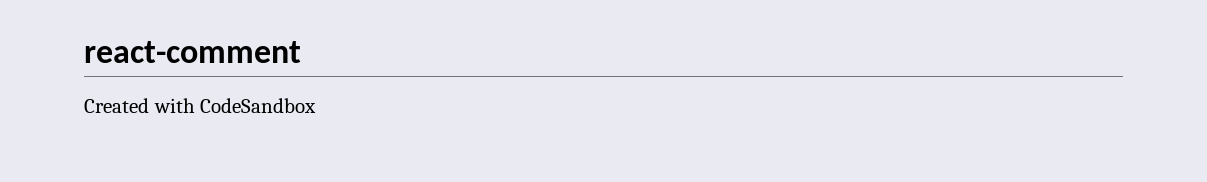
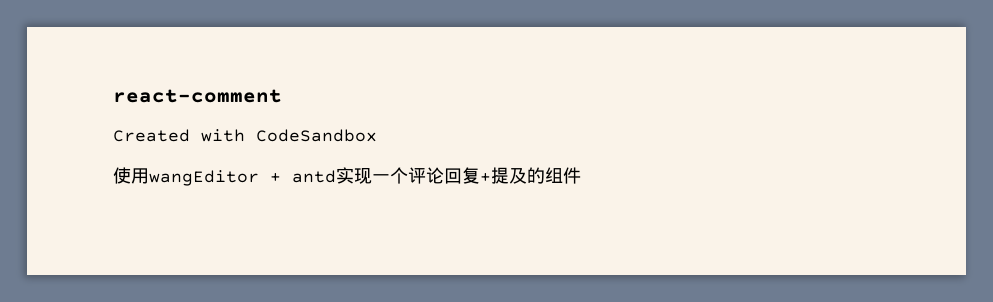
(317, 105) none -> [113,167,581,186] // 使用wangEditor + antd实现一个评论回复+提及的组件

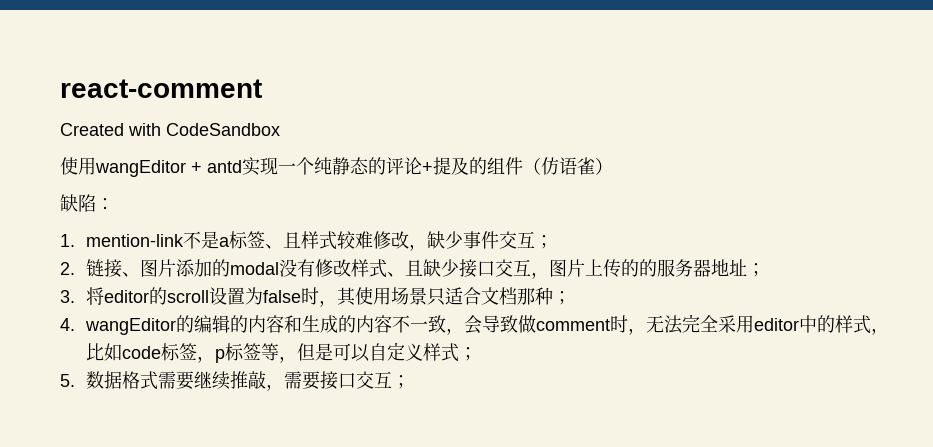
[408,167,480,184] 评论回复 -> [314,157,422,175] 纯静态的评论
(581, 175) none -> [523,157,613,175] [60,194,114,212] [60,231,554,251] [60,259,766,279] [60,287,572,307] [60,314,890,335] [86,342,478,363] [60,371,411,391] （仿语雀） // 缺陷： // 1. mention-link不是a标签、且样式较难修改，缺少事件交互； // 2.链接、图片添加的modal没有修改样式、且缺少接口交互，图片上传的的服务器地址； // 3.将editor的scroll设置为false时，其使用场景只适合文档那种； // 4. wangEditor的编辑的内容和生成的内容不一致，会导致做comment时，无法完全采用editor中的样式，比如code标签，p标签等，但是可以自定义样式； // 5.数据格式需要继续推敲，需要接口交互；

